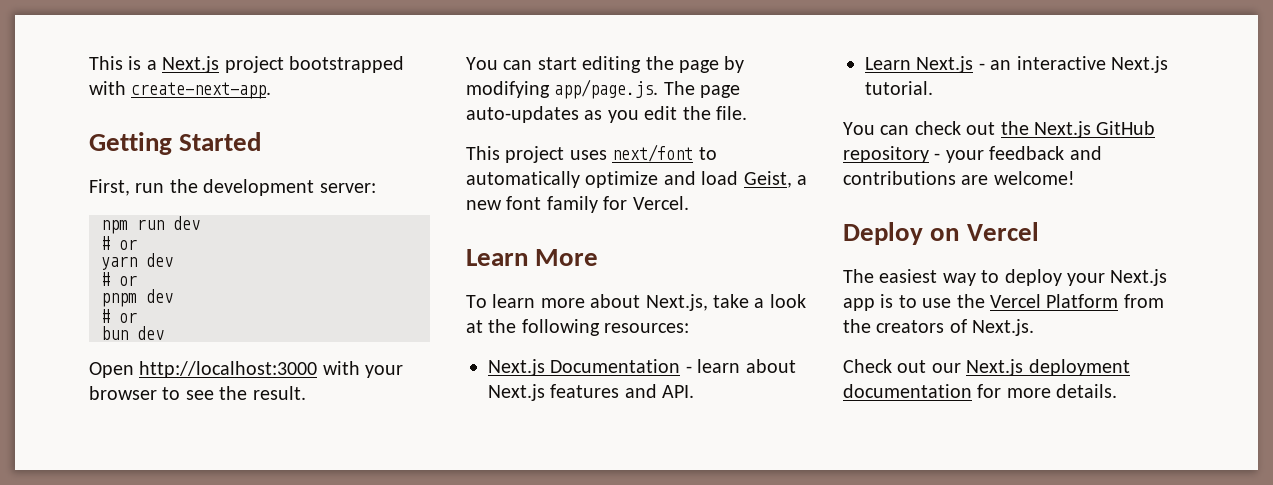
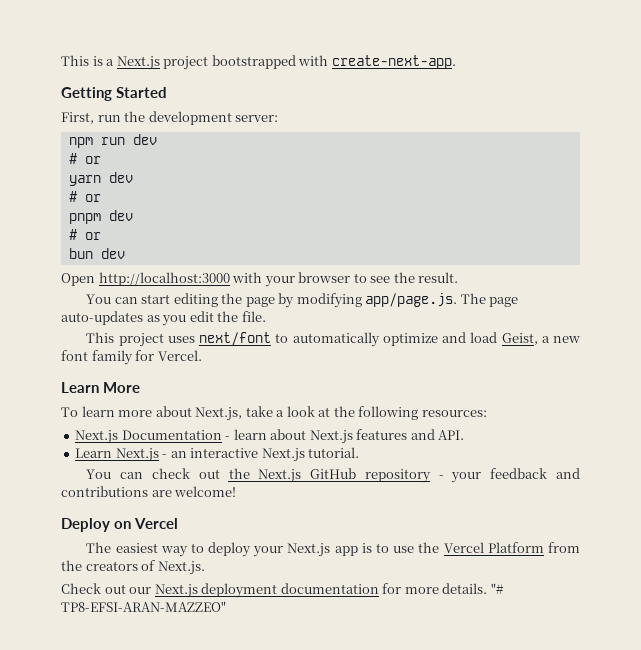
(1118, 391) none -> [490,583,504,594] [61,601,226,612] "# TP8-EFSI-ARAN-MAZZEO"

